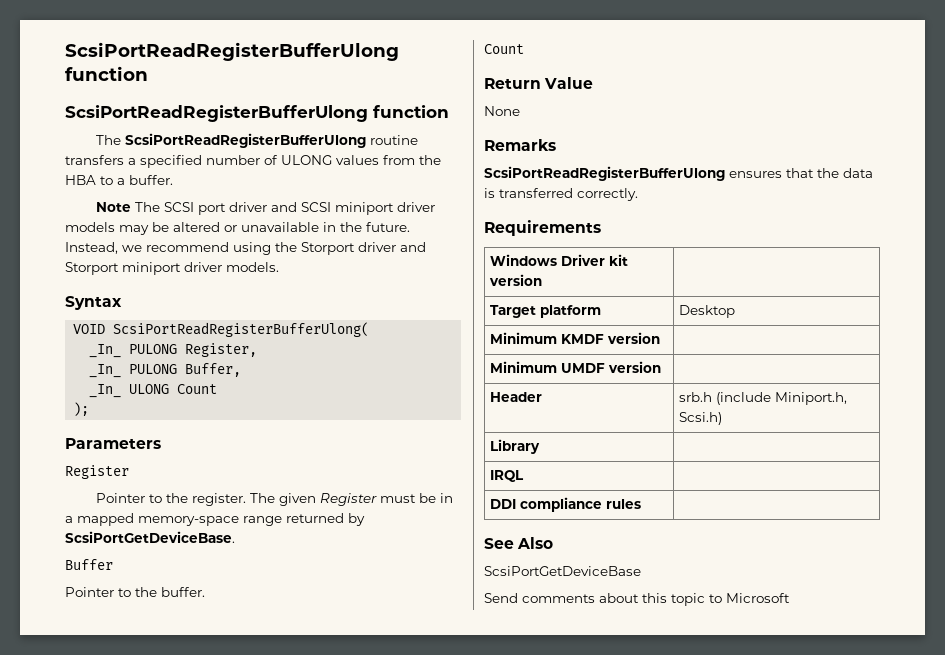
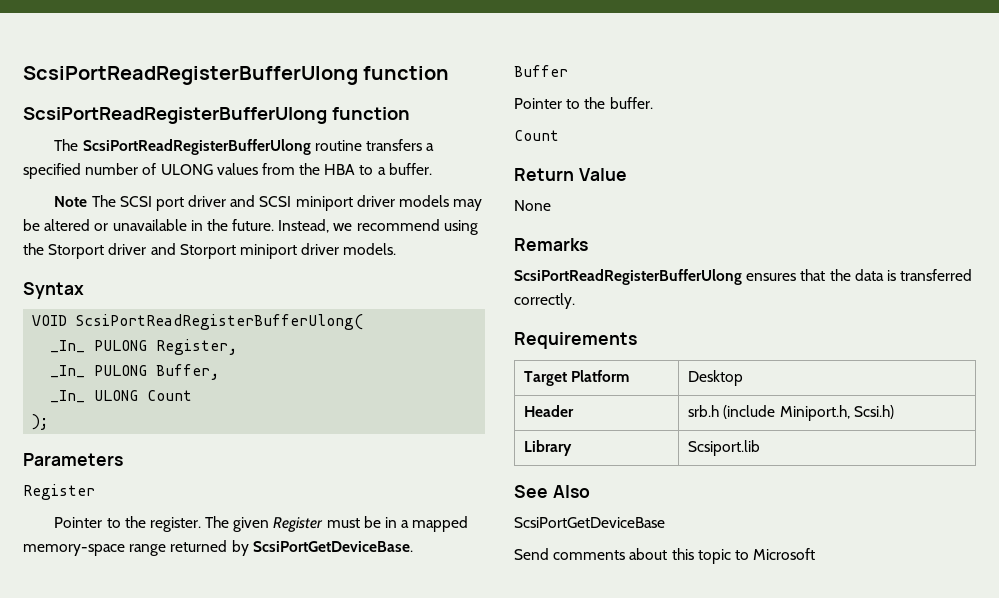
[490,254,629,266] [489,274,543,286] // Windows Driver kit version | -> (637, 340) none
[540,305,602,318] platform -> [571,370,630,382] Platform
[490,332,661,344] [490,361,662,373] // Minimum KMDF version | // Minimum UMDF version | -> (744, 378) none
[490,470,525,482] [490,497,642,512] // IRQL | // DDI compliance rules | -> [688,440,761,456] Scsiport.lib

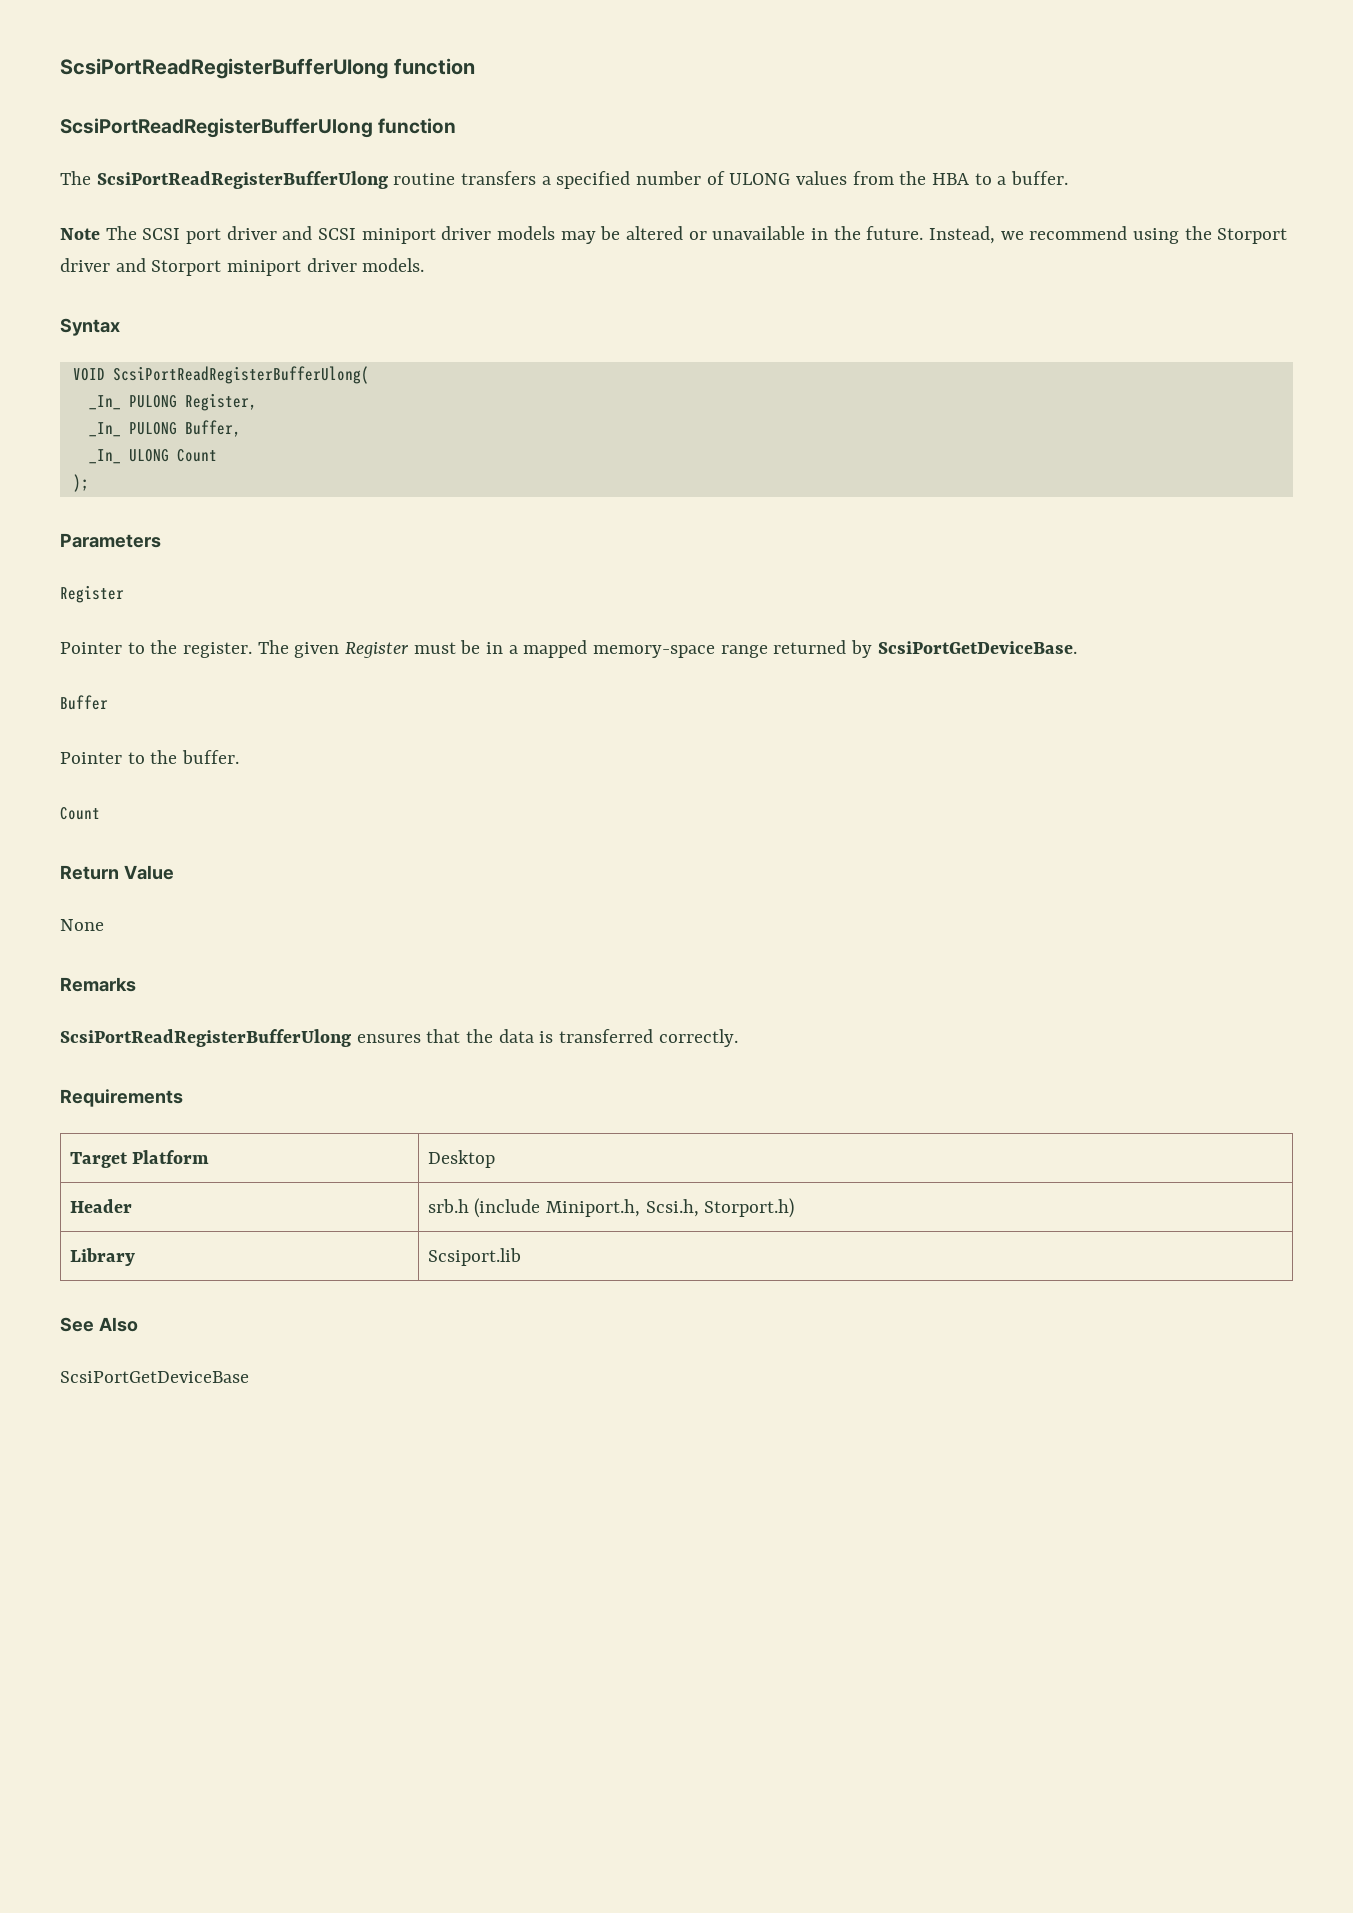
[853,405,894,419] Scsi.h) -> [645,1198,795,1218] Scsi.h, Storport.h)
[514,548,816,564] // Send comments about this topic to Microsoft -> (249, 1377) none

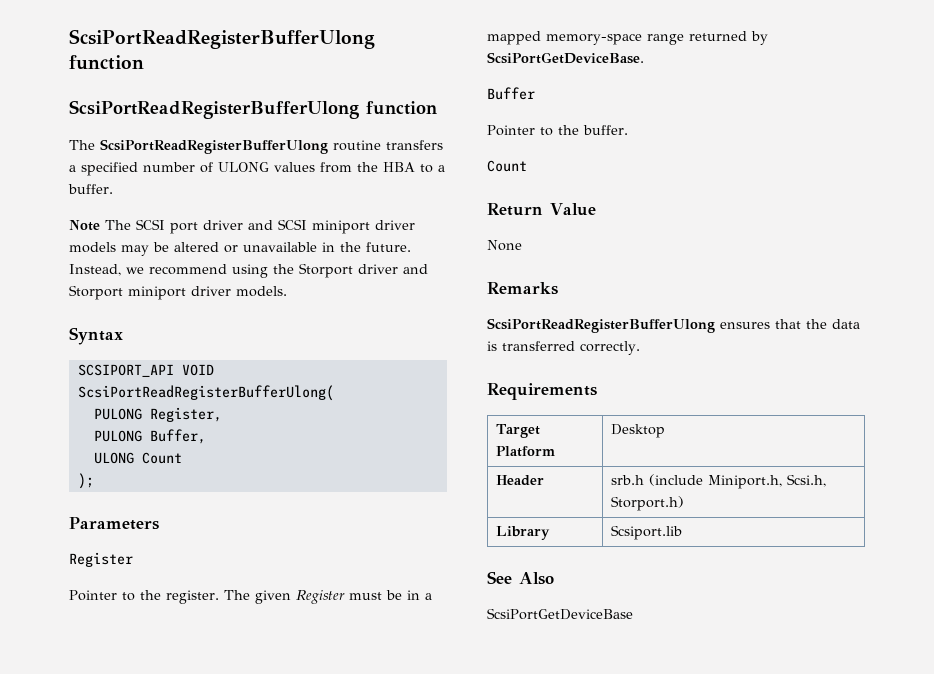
(120, 327) none -> [77,364,174,377] SCSIPORT_API
[88,395,121,410] _In_ -> (334, 393) none
[88,422,121,437] _In_ -> (222, 414) none
[88,449,121,464] _In_ -> (206, 436) none

